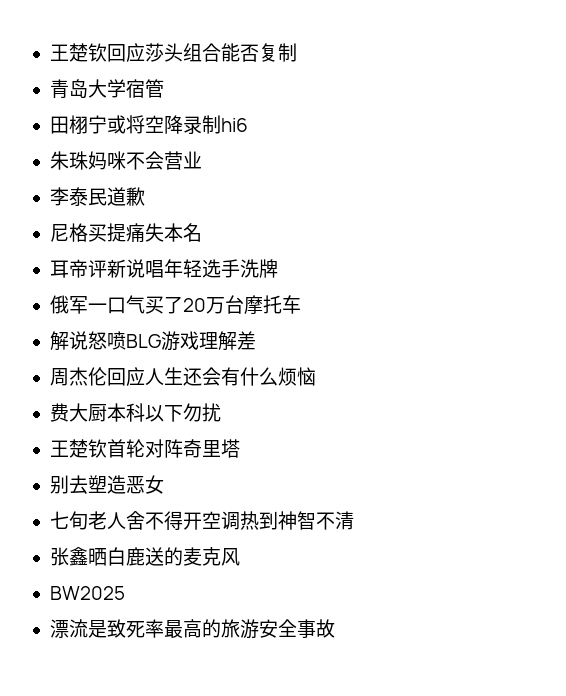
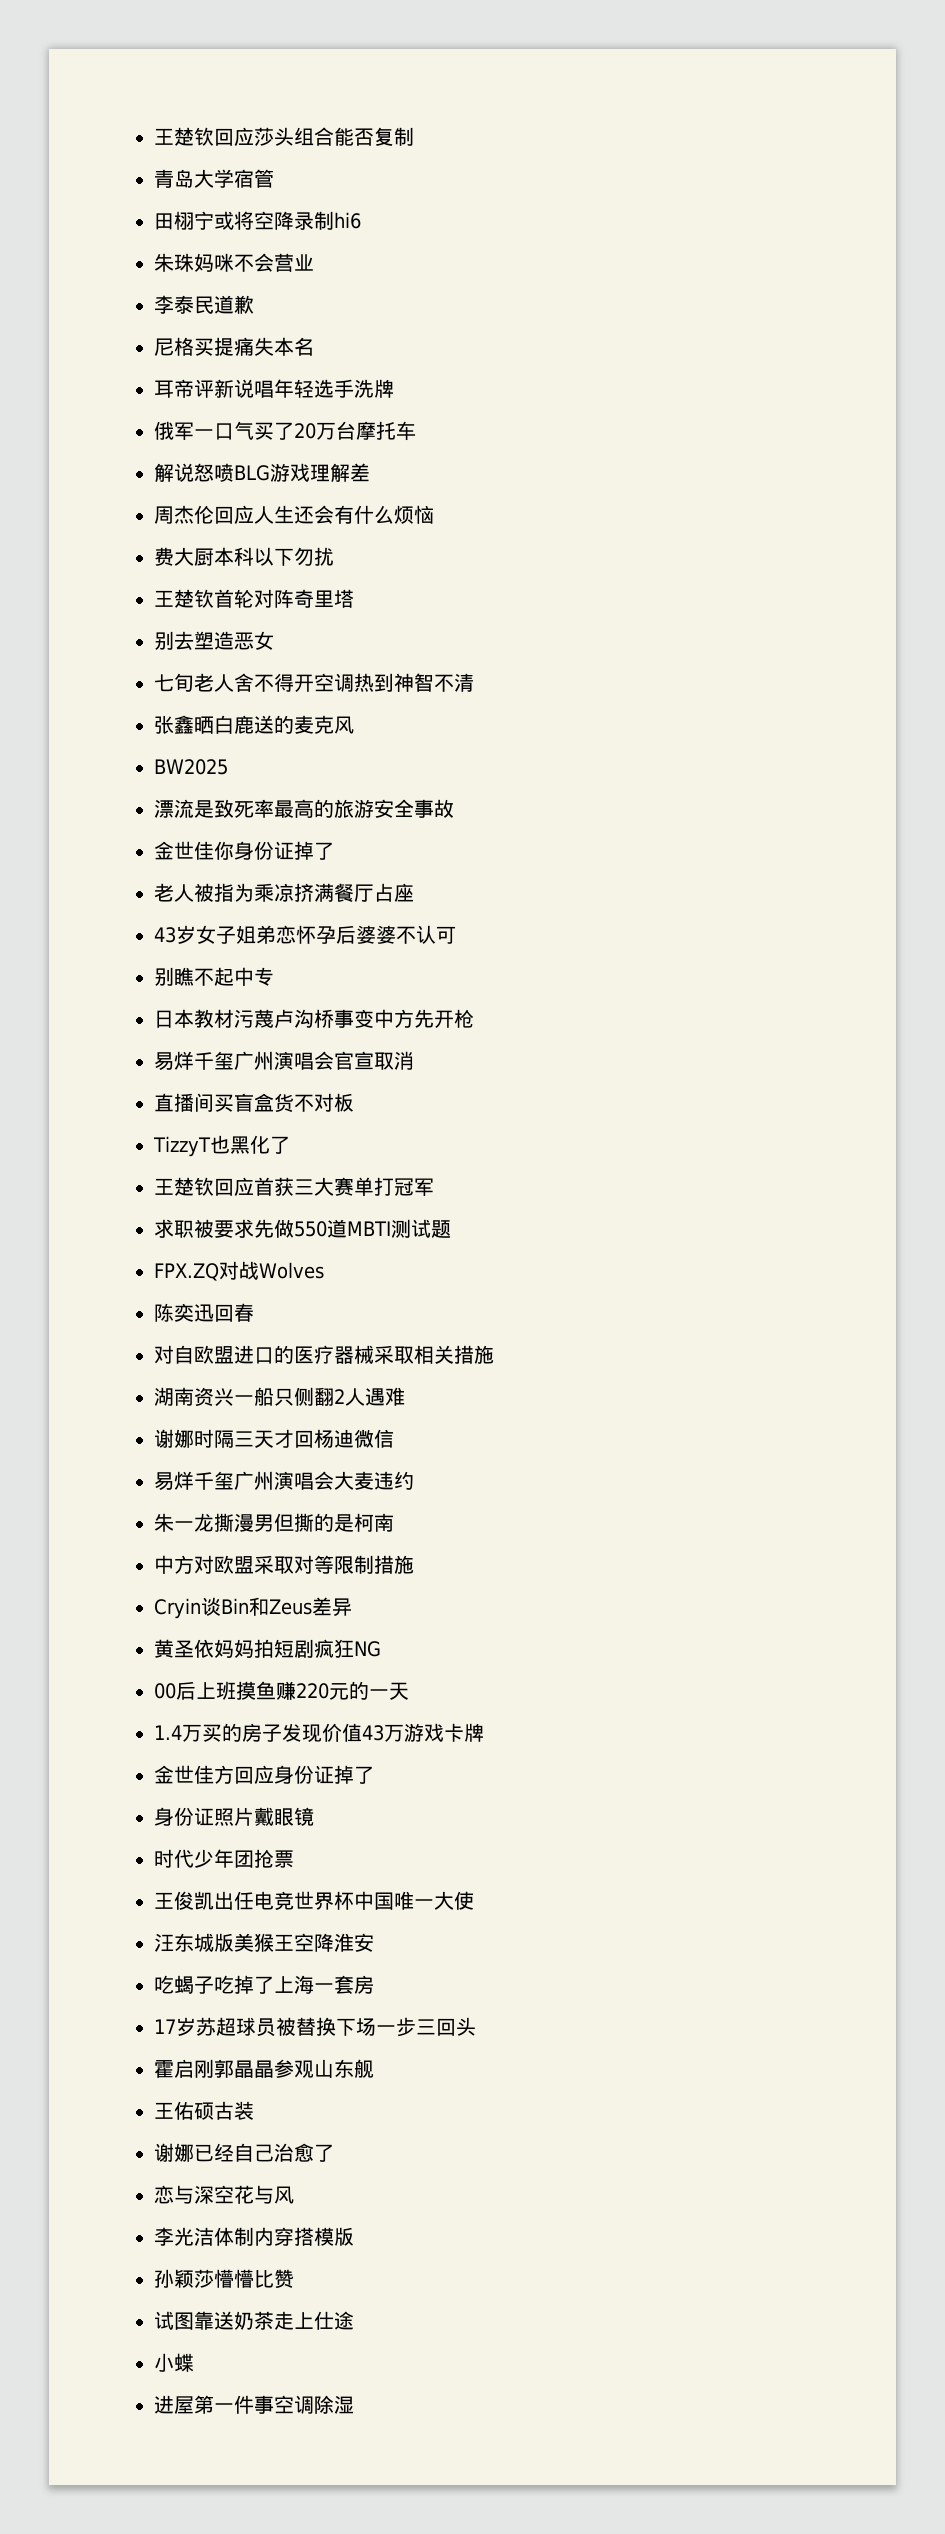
(335, 628) none -> [154,841,334,860] [154,883,414,902] [154,925,456,944] [154,967,274,986] [154,1009,474,1029] [154,1051,414,1071] [154,1093,354,1113] [153,1135,290,1157] [154,1177,434,1196] [154,1219,451,1238] [154,1261,324,1281] [154,1303,254,1322] [154,1345,494,1364] [154,1387,405,1407] [154,1429,394,1448] [154,1471,414,1491] [154,1513,394,1532] [154,1555,414,1574] [154,1597,352,1619] [154,1639,381,1658] [154,1681,409,1700] [154,1723,484,1743] [154,1765,374,1784] [154,1807,314,1826] [154,1849,294,1868] [154,1891,474,1910] [154,1933,374,1952] [154,1975,374,1994] [154,2017,476,2037] [154,2059,374,2078] [154,2101,254,2120] [154,2143,334,2162] [154,2185,294,2204] [154,2227,354,2246] [154,2269,294,2289] [154,2311,354,2330] [154,2353,194,2372] [154,2395,354,2414] // 金世佳你身份证掉了 // 老人被指为乘凉挤满餐厅占座 // 43岁女子姐弟恋怀孕后婆婆不认可 // 别瞧不起中专 // 日本教材污蔑卢沟桥事变中方先开枪 // 易烊千玺广州演唱会官宣取消 // 直播间买盲盒货不对板 // TizzyT也黑化了 // 王楚钦回应首获三大赛单打冠军 // 求职被要求先做550道MBTI测试题 // FPX.ZQ对战Wolves // 陈奕迅回春 // 对自欧盟进口的医疗器械采取相关措施 // 湖南资兴一船只侧翻2人遇难 // 谢娜时隔三天才回杨迪微信 // 易烊千玺广州演唱会大麦违约 // 朱一龙撕漫男但撕的是柯南 // 中方对欧盟采取对等限制措施 // Cryin谈Bin和Zeus差异 // 黄圣依妈妈拍短剧疯狂NG // 00后上班摸鱼赚220元的一天 // 1.4万买的房子发现价值43万游戏卡牌 // 金世佳方回应身份证掉了 // 身份证照片戴眼镜 // 时代少年团抢票 // 王俊凯出任电竞世界杯中国唯一大使 // 汪东城版美猴王空降淮安 // 吃蝎子吃掉了上海一套房 // 17岁苏超球员被替换下场一步三回头 // 霍启刚郭晶晶参观山东舰 // 王佑硕古装 // 谢娜已经自己治愈了 // 恋与深空花与风 // 李光洁体制内穿搭模版 // 孙颖莎懵懵比赞 // 试图靠送奶茶走上仕途 // 小蝶 // 进屋第一件事空调除湿

